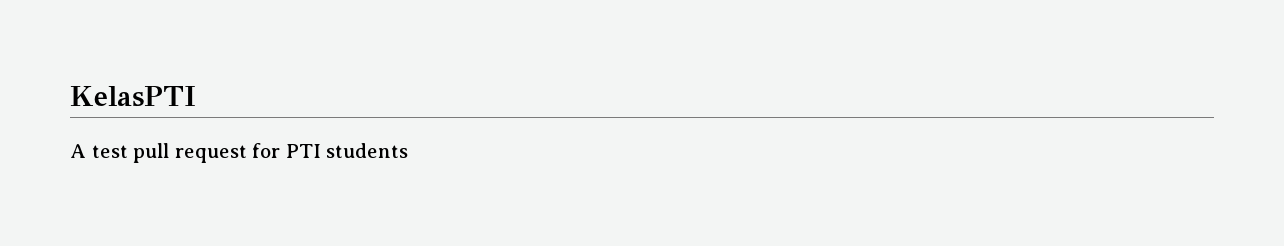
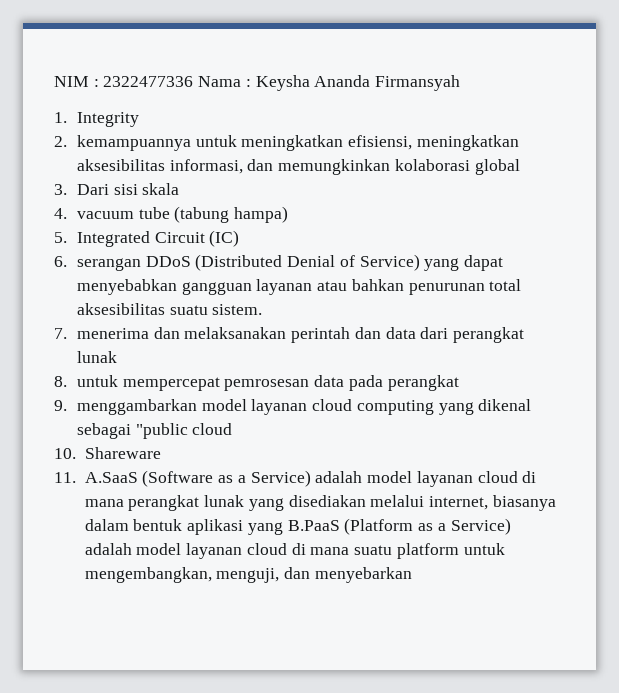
[70,86,196,107] [70,143,409,163] KelasPTI // A test pull request for PTI students -> [54,75,461,91] [54,112,140,127] [54,135,519,151] [77,159,520,175] [54,183,180,195] [54,206,289,223] [54,230,240,247] [54,254,504,271] [77,279,522,295] [77,303,263,315] [54,327,525,343] [77,351,118,363] [54,375,459,391] [54,399,532,415] [77,423,233,439] [54,447,161,459] [54,470,537,487] [84,495,556,511] [84,518,511,535] [84,543,505,559] [84,567,412,583] NIM : 2322477336 Nama : Keysha Ananda Firmansyah // 1. Integrity // 2. kemampuannya untuk meningkatkan efisiensi, meningkatkan aksesibilitas informasi, dan memungkinkan kolaborasi global // 3. Dari sisi skala // 4. vacuum tube (tabung hampa) // 5. Integrated Circuit (IC) // 6. serangan DDoS (Distributed Denial of Service) yang dapat menyebabkan gangguan layanan atau bahkan penurunan total aksesibilitas suatu sistem. // 7. menerima dan melaksanakan perintah dan data dari perangkat lunak // 8. untuk mempercepat pemrosesan data pada perangkat // 9. menggambarkan model layanan cloud computing yang dikenal sebagai "public cloud // 10. Shareware // 11. A.SaaS (Software as a Service) adalah model layanan cloud di mana perangkat lunak yang disediakan melalui internet, biasanya dalam bentuk aplikasi yang B.PaaS (Platform as a Service) adalah model layanan cloud di mana suatu platform untuk mengembangkan, menguji, dan menyebarkan

